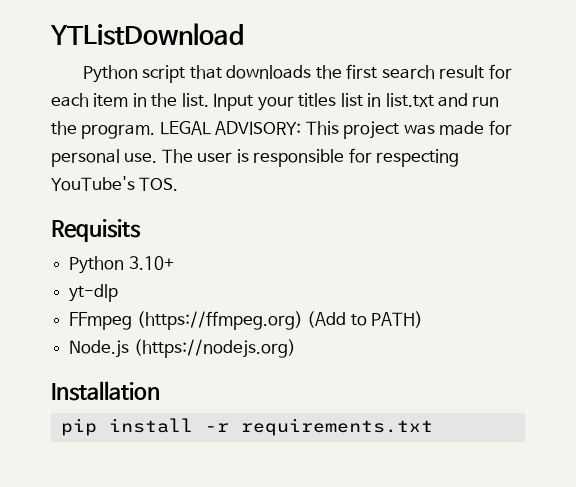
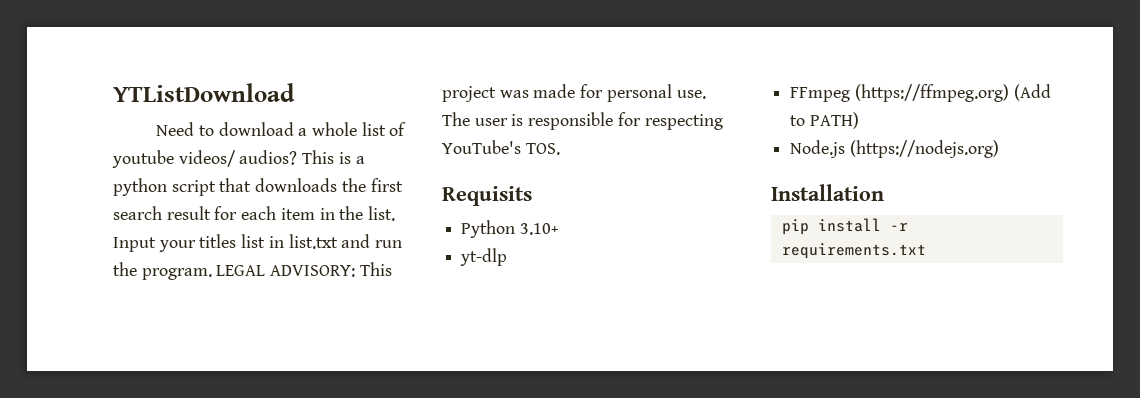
[82,65,138,83] Python -> [156,122,407,136] [112,150,365,168] [113,178,167,196] Need to download a whole list of youtube videos/ audios? This is a python

